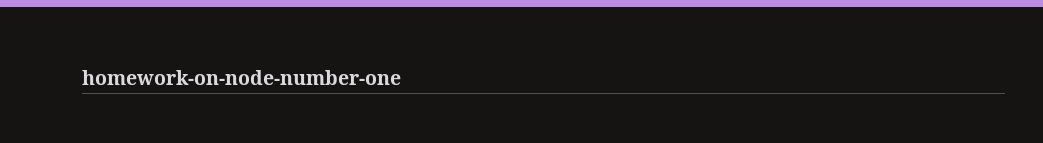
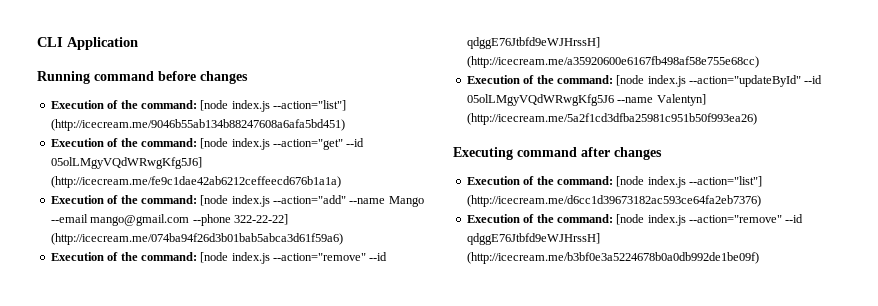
[82,70,401,85] homework-on-node-number-one -> [37,37,138,50] [37,71,248,84] [50,100,346,112] [50,119,345,131] [50,138,365,150] [50,157,202,169] [50,176,341,188] [50,195,424,207] [50,214,288,226] [50,233,343,245] [50,252,388,264] [466,37,600,49] [466,56,759,68] [466,75,823,87] [466,94,706,106] [466,113,757,125] [453,147,662,160] [466,176,762,188] [466,195,761,207] [466,214,804,226] [466,233,600,245] [466,252,759,264] CLI Application // Running command before changes // Execution of the command: [node index.js --action="list"] (http://icecream.me/9046b55ab134b88247608a6afa5bd451) // Execution of the command: [node index.js --action="get" --id 05olLMgyVQdWRwgKfg5J6] (http://icecream.me/fe9c1dae42ab6212ceffeecd676b1a1a) // Execution of the command: [node index.js --action="add" --name Mango --email mango@gmail.com --phone 322-22-22] (http://icecream.me/074ba94f26d3b01bab5abca3d61f59a6) // Execution of the command: [node index.js --action="remove" --id qdggE76Jtbfd9eWJHrssH] (http://icecream.me/a35920600e6167fb498af58e755e68cc) // Execution of the command: [node index.js --action="updateById" --id 05olLMgyVQdWRwgKfg5J6 --name Valentyn] (http://icecream.me/5a2f1cd3dfba25981c951b50f993ea26) // Executing command after changes // Execution of the command: [node index.js --action="list"] (http://icecream.me/d6cc1d39673182ac593ce64fa2eb7376) // Execution of the command: [node index.js --action="remove" --id qdggE76Jtbfd9eWJHrssH] (http://icecream.me/b3bf0e3a5224678b0a0db992de1be09f)

